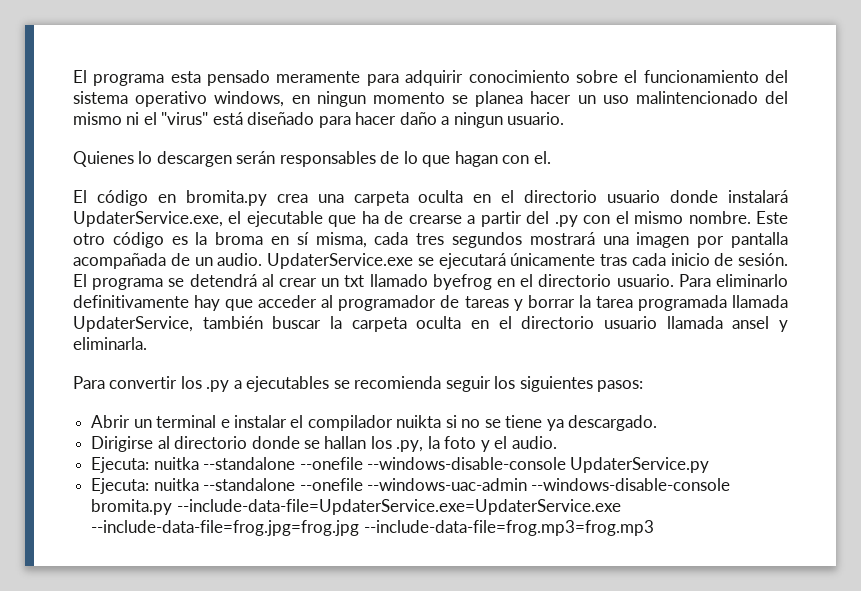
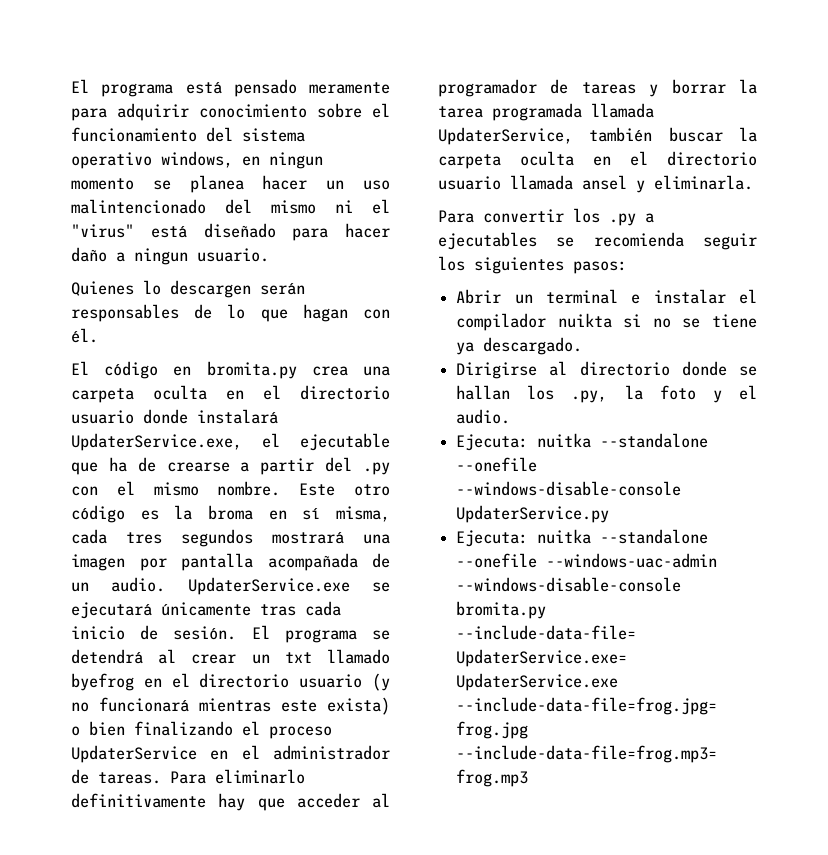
[73,70,201,86] El programa esta -> [71,79,222,97] El programa está
[533,151,551,164] el. -> [71,328,98,343] él.
[616,274,674,287] usuario. -> [299,673,391,691] [71,697,390,715] [71,721,332,739] [71,745,390,763] [71,769,161,784] usuario (y no funcionará mientras este exista) o bien finalizando el proceso UpdaterService en el administrador de tareas.

